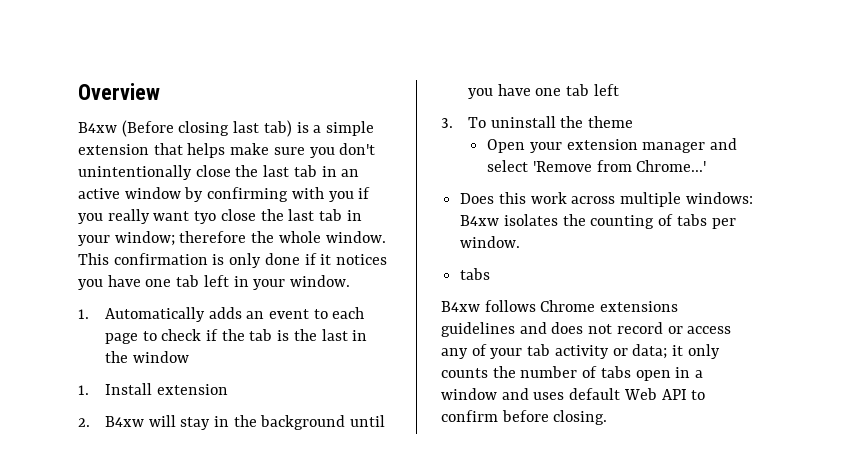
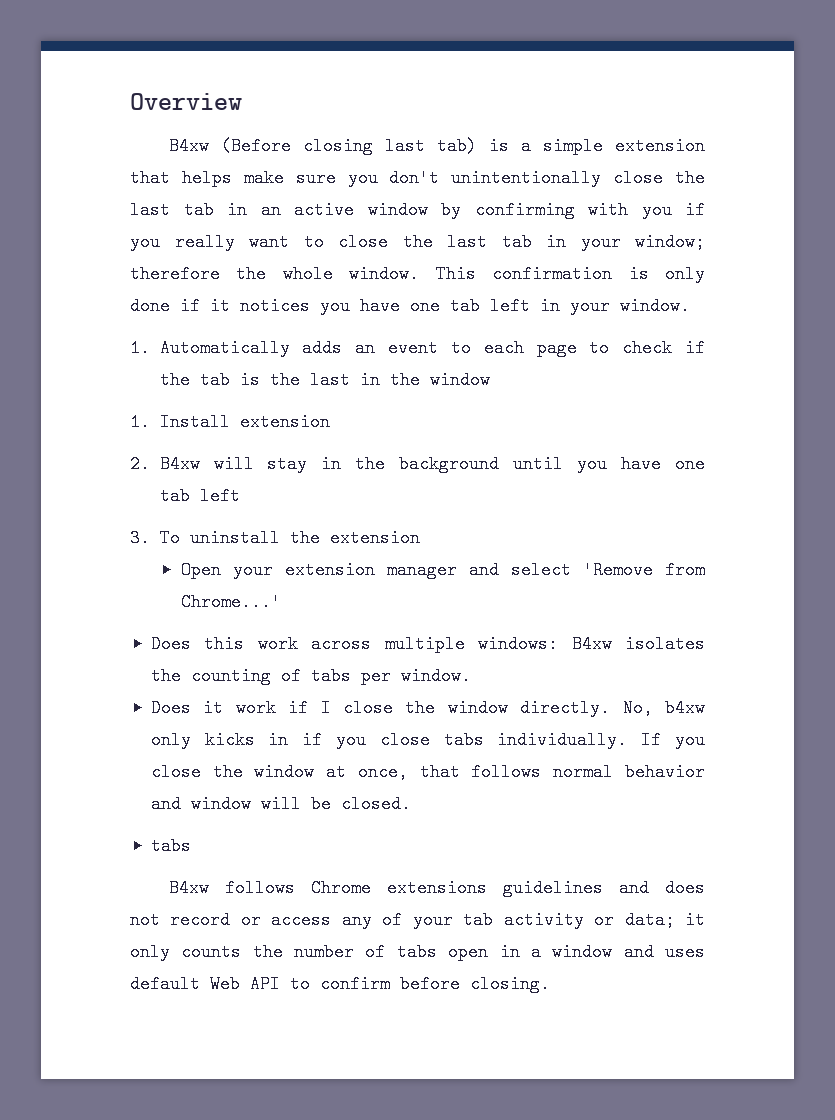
[194,211,217,224] tyo -> [303,233,324,251] to
[587,116,633,128] theme -> [329,529,420,547] extension
(521, 242) none -> [150,699,706,717] [150,731,705,749] [150,763,705,781] [150,795,411,813] // Does it work if I close the window directly. No, b4xw only kicks in if you close tabs individually. If you close the window at once, that follows normal behavior and window will be closed.

